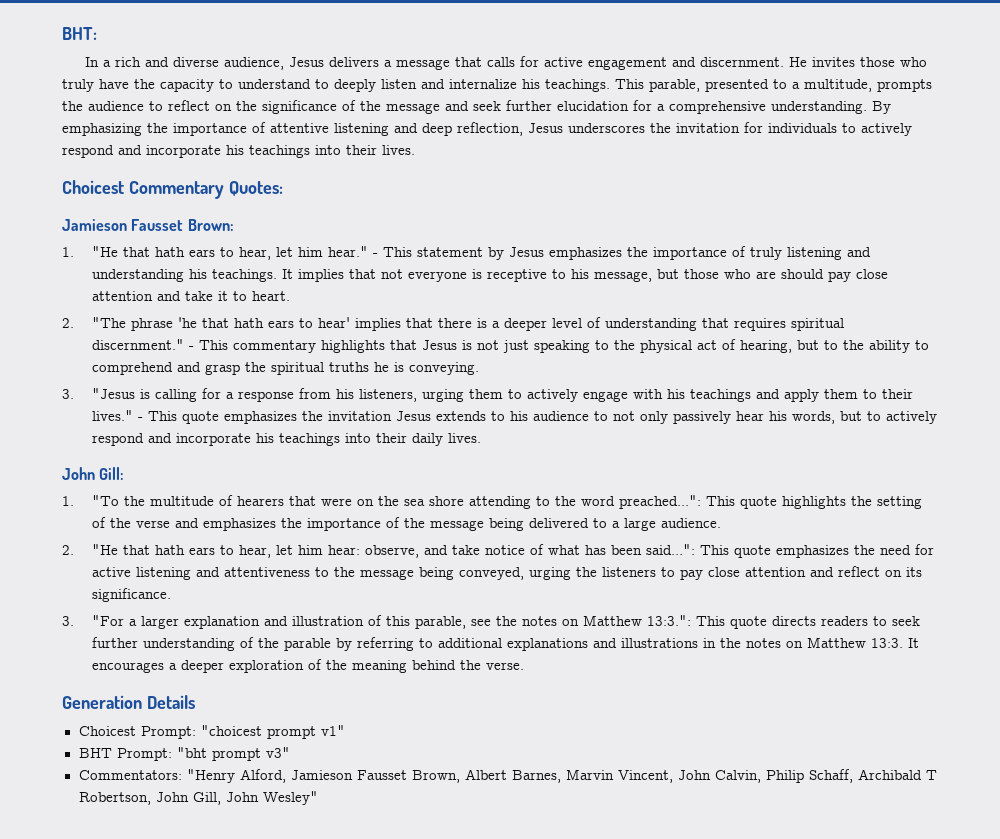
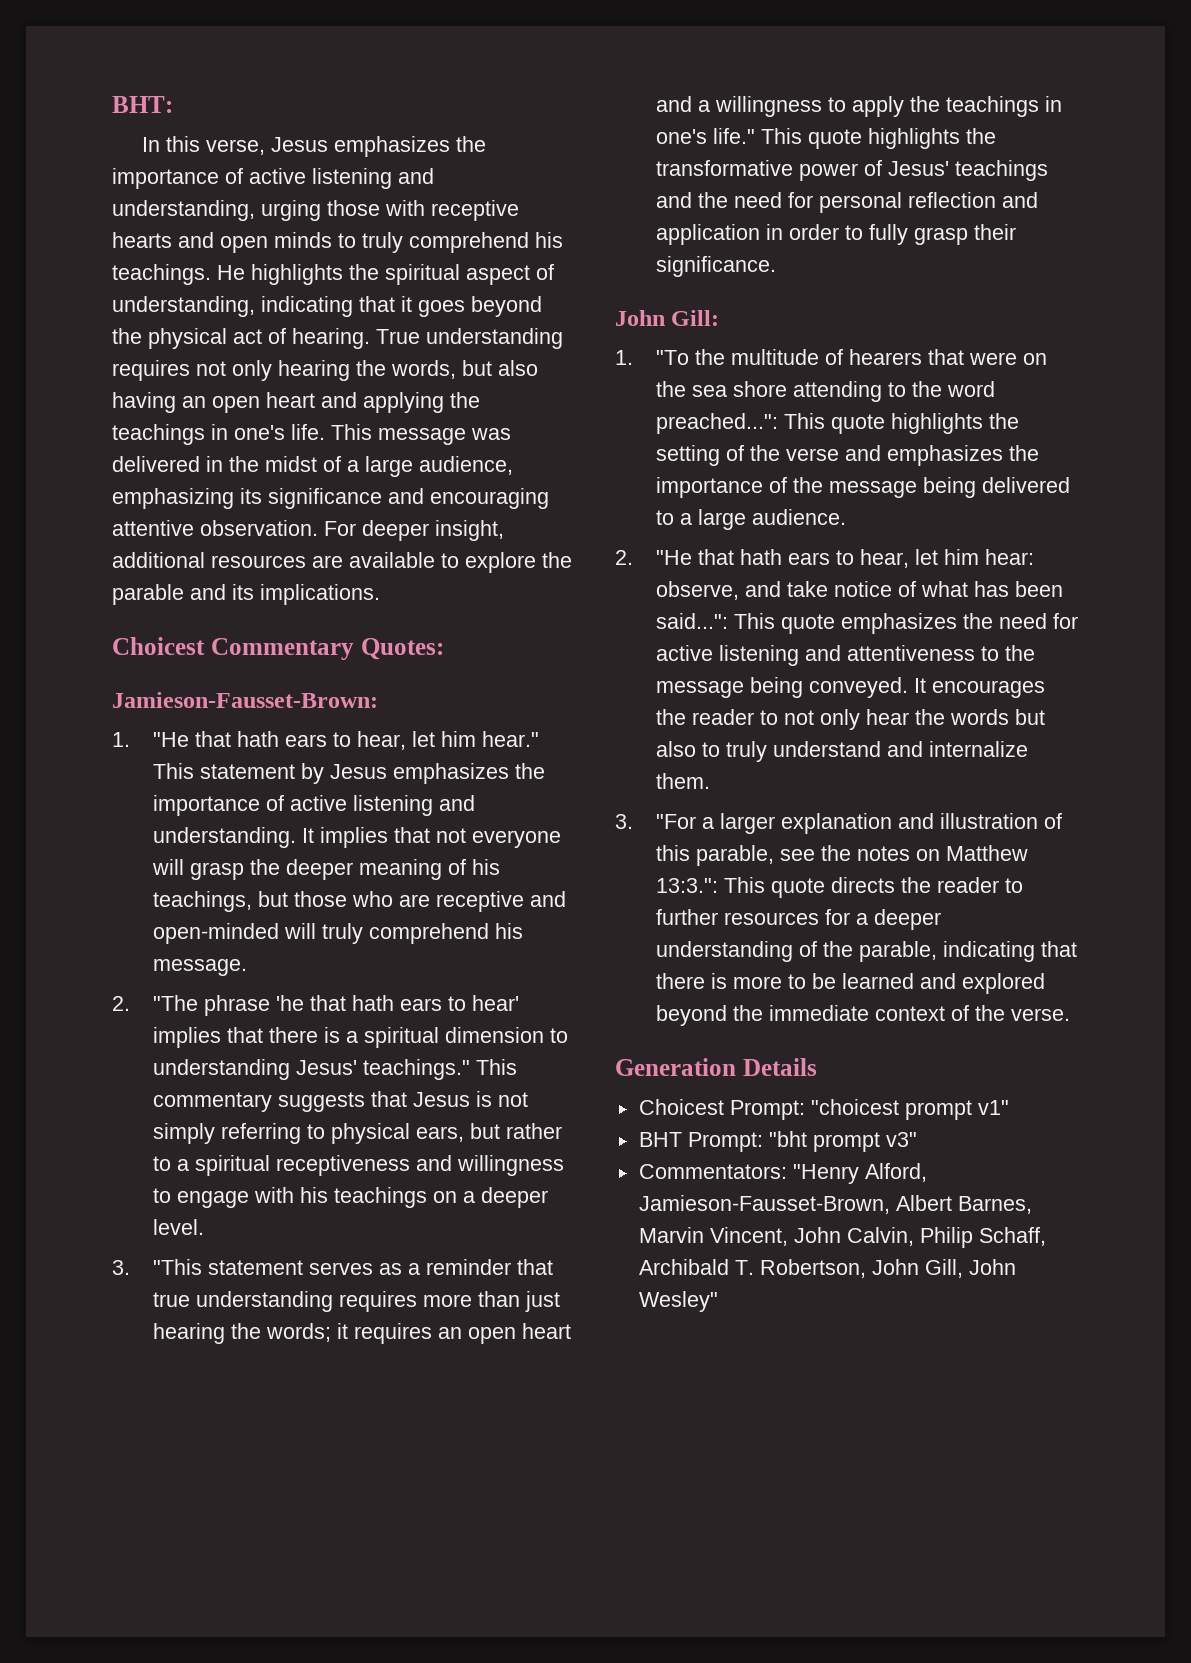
[102,56,927,70] [62,79,932,92] [62,100,891,114] [62,122,912,136] [62,145,415,158] a rich and diverse audience, Jesus delivers a message that calls for active engagement and discernment. He invites those who truly have the capacity to understand to deeply listen and internalize his teachings. This parable, presented to a multitude, prompts the audience to reflect on the significance of the message and seek further elucidation for a comprehensive understanding. By emphasizing the importance of attentive listening and deep reflection, Jesus underscores the invitation for individuals to actively respond and incorporate his teachings into their lives. -> [166,136,487,157] [112,168,434,189] [112,200,519,221] [112,232,563,253] [112,264,554,285] [112,296,542,317] [112,328,563,349] [112,360,538,381] [112,392,480,413] [112,424,511,445] [112,456,513,477] [112,488,549,509] [112,520,504,541] [112,552,572,573] [112,584,380,605] this verse, Jesus emphasizes the importance of active listening and understanding, urging those with receptive hearts and open minds to truly comprehend his teachings. He highlights the spiritual aspect of understanding, indicating that it goes beyond the physical act of hearing. True understanding requires not only hearing the words, but also having an open heart and applying the teachings in one's life. This message was delivered in the midst of a large audience, emphasizing its significance and encouraging attentive observation. For deeper insight, additional resources are available to explore the parable and its implications.
[62,219,234,231] Jamieson Fausset Brown: -> [112,692,378,708] Jamieson-Fausset-Brown:
[372,253,378,257] - -> (540, 739) none
[749,247,871,260] [91,269,277,282] truly listening and understanding his teachings. -> [290,795,476,816] [153,827,297,848] active listening and understanding.
[471,269,888,282] [91,291,290,301] is receptive to his message, but those who are should pay close attention and take it to heart. -> [152,859,501,880] [153,891,567,912] [153,923,524,944] [153,959,248,976] will grasp the deeper meaning of his teachings, but those who are receptive and open-minded will truly comprehend his message.
[503,317,844,331] [91,339,194,350] deeper level of understanding that requires spiritual discernment." - -> [364,1027,569,1048] [153,1059,471,1080] spiritual dimension to understanding Jesus' teachings."
[320,340,385,353] highlights -> [278,1092,366,1112] suggests
[502,339,929,353] [91,362,479,375] [62,388,913,402] [91,410,937,424] [91,433,481,446] just speaking to the physical act of hearing, but to the ability to comprehend and grasp the spiritual truths he is conveying. // 3. "Jesus is calling for a response from his listeners, urging them to actively engage with his teachings and apply them to their lives." - This quote emphasizes the invitation Jesus extends to his audience to not only passively hear his words, but to actively respond and incorporate his teachings into their daily lives. -> [153,1123,563,1144] [153,1155,565,1176] [153,1187,549,1208] [153,1219,205,1235] [112,1259,554,1275] [153,1291,561,1312] [153,1323,572,1344] [656,96,1063,117] [656,128,997,149] [656,160,1049,181] [656,192,1039,213] [656,224,1017,245] [656,256,777,277] simply referring to physical ears, but rather to a spiritual receptiveness and willingness to engage with his teachings on a deeper level. // 3. "This statement serves as a reminder that true understanding requires more than just hearing the words; it requires an open heart and a willingness to apply the teachings in one's life." This quote highlights the transformative power of Jesus' teachings and the need for personal reflection and application in order to fully grasp their significance.
[458,566,922,580] [91,588,171,602] conveyed, urging the listeners to pay close attention and reflect on its significance. -> [809,677,1046,698] [656,709,1046,730] [656,741,1029,762] [656,773,711,789] conveyed. It encourages the reader to not only hear the words but also to truly understand and internalize them.
[820,616,920,626] [91,637,919,651] [91,659,456,673] readers to seek further understanding of the parable by referring to additional explanations and illustrations in the notes on Matthew 13:3. It encourages a deeper exploration of the meaning behind -> [901,877,1024,893] [656,909,942,930] [656,941,1078,962] [656,973,1046,994] [656,1005,970,1026] the reader to further resources for a deeper understanding of the parable, indicating that there is more to be learned and explored beyond the immediate context of
[290,770,460,783] Jamieson Fausset Brown, -> [638,1195,890,1214] Jamieson-Fausset-Brown,
[925,770,937,780] T -> [734,1260,754,1275] T.

